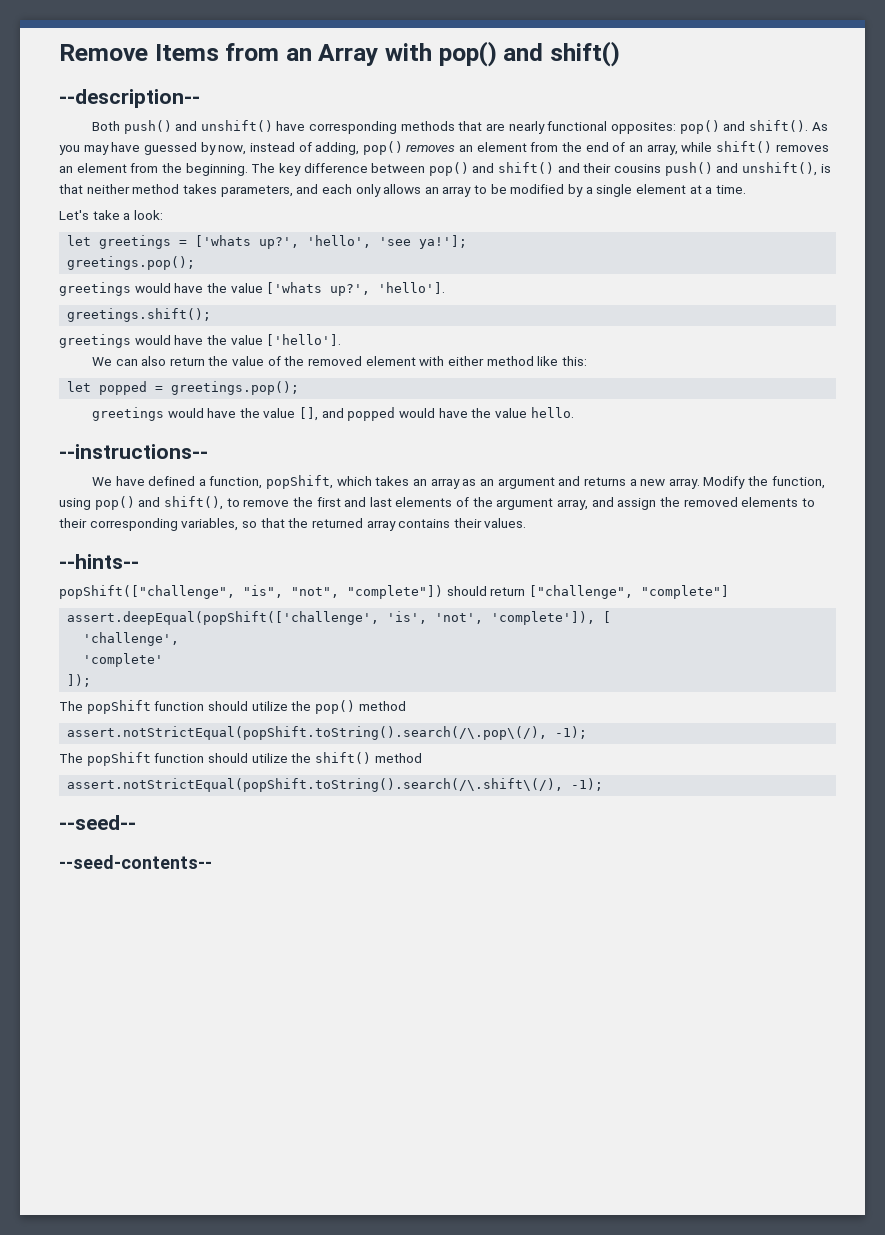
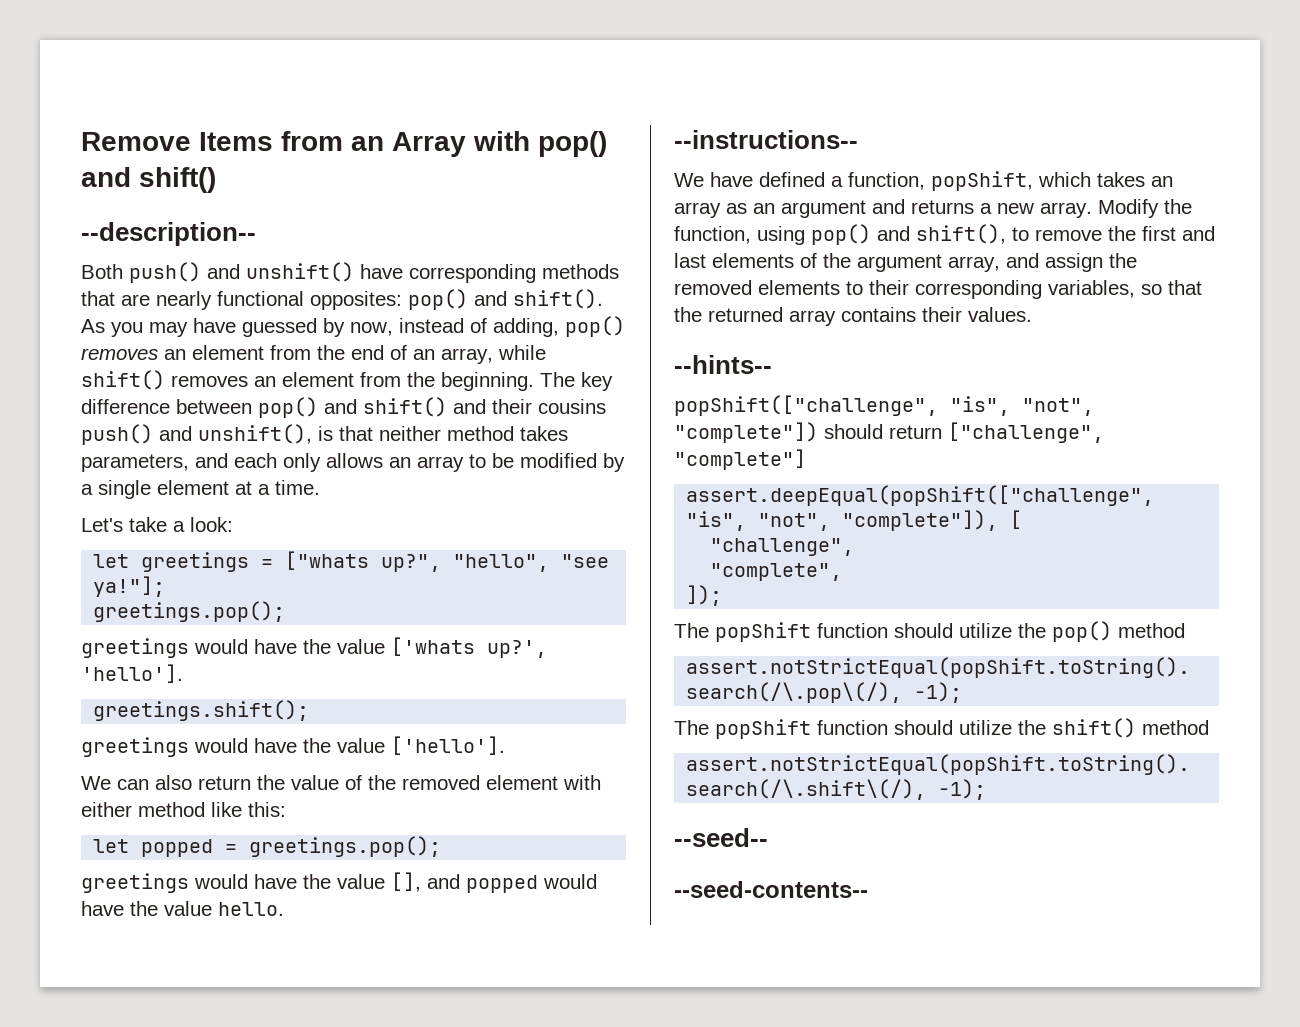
[195,235,468,249] ['whats up?', 'hello', 'see ya!']; -> [285,551,610,572] [93,576,166,597] ["whats up?", "hello", "see ya!"];
[67,611,596,625] assert.deepEqual(popShift(['challenge', 'is', 'not', 'complete']), -> [686,485,1155,506] [686,510,999,531] assert.deepEqual(popShift(["challenge", "is", "not", "complete"]),
[83,632,180,646] [83,653,164,667] 'challenge', // 'complete' -> [710,538,855,556] [710,563,843,581] "challenge", // "complete",

